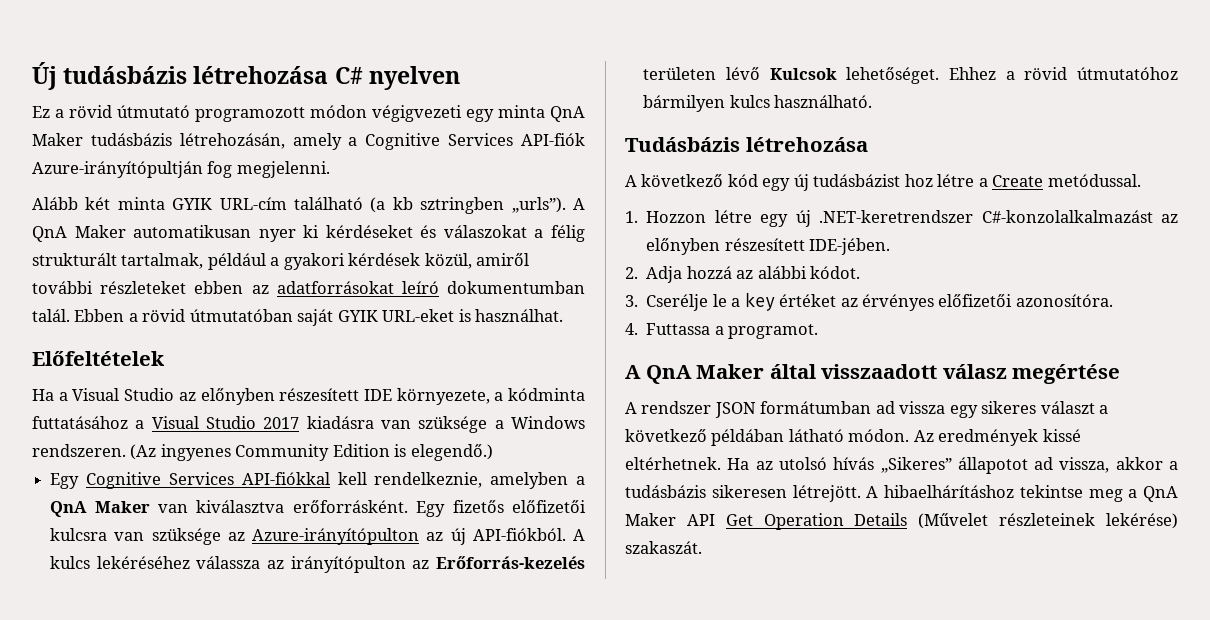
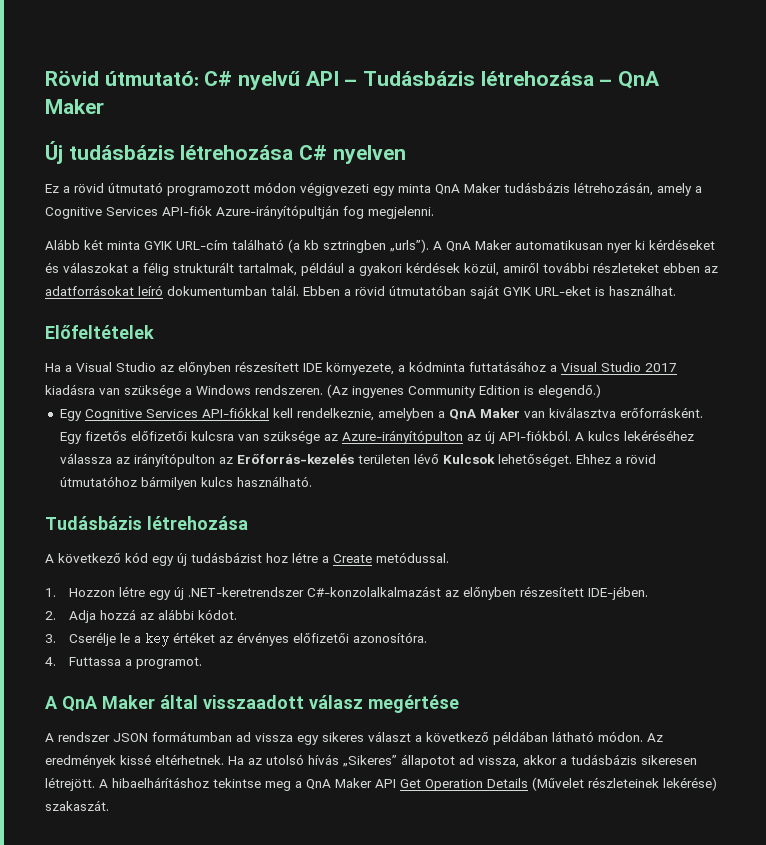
(32, 76) none -> [45,71,661,90] [45,99,104,114] Rövid útmutató: C# nyelvű API – Tudásbázis létrehozása – QnA Maker //

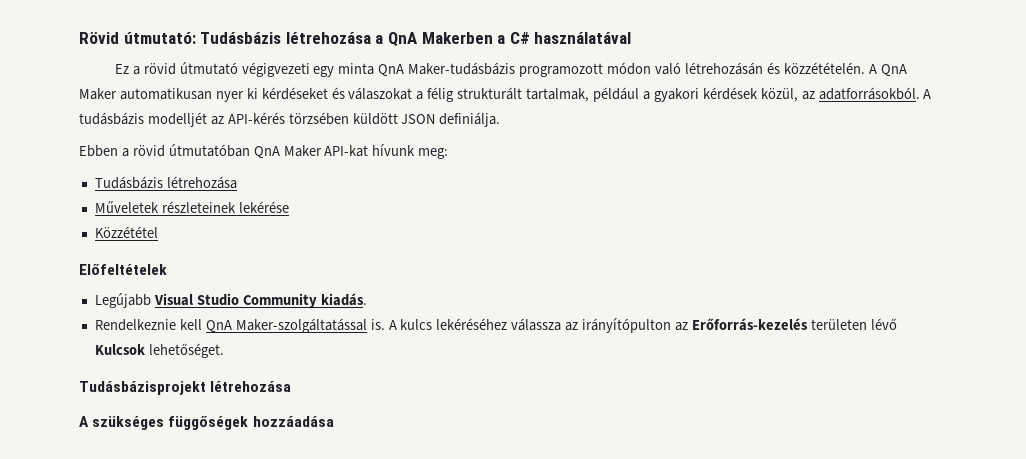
[204,71,661,90] [45,99,104,114] [45,141,406,164] C# nyelvű API – Tudásbázis létrehozása – QnA Maker // Új tudásbázis létrehozása C# nyelven -> [200,32,632,46] Tudásbázis létrehozása a QnA Makerben a C# használatával
[167,182,296,196] programozott módon -> (238, 68) none
[464,182,702,196] [45,205,434,219] [45,239,429,253] Maker tudásbázis létrehozásán, amely a Cognitive Services API-fiók Azure-irányítópultján fog megjelenni. // Alább két minta GYIK URL-cím található (a kb sztringben „urls”). -> [408,62,865,77] Maker-tudásbázis programozott módon való létrehozásán és közzétételén.
[503,262,718,273] [45,285,676,299] [45,325,154,339] [45,361,677,375] [45,384,601,398] [59,407,703,421] [59,430,571,444] amiről további részleteket ebben az adatforrásokat leíró dokumentumban talál. Ebben a rövid útmutatóban saját GYIK URL-eket is használhat. // Előfeltételek // Ha a Visual Studio az előnyben részesített IDE környezete, a kódminta futtatásához a Visual Studio 2017 kiadásra van szüksége a Windows rendszeren. (Az ingyenes Community Edition is elegendő.) // Egy Cognitive Services API-fiókkal kell rendelkeznie, amelyben a QnA Maker van kiválasztva erőforrásként. Egy fizetős előfizetői kulcsra van szüksége az Azure-irányítópulton az új API-fiókból. -> [801,87,932,100] [79,112,501,127] [79,144,449,159] [94,176,237,189] [94,201,289,213] [94,226,158,238] [79,264,167,275] [94,293,367,308] [94,318,385,333] az adatforrásokból. A tudásbázis modelljét az API-kérés törzsében küldött JSON definiálja. // Ebben a rövid útmutatóban QnA Maker API-kat hívunk meg: // Tudásbázis létrehozása // Műveletek részleteinek lekérése // Közzététel // Előfeltételek // Legújabb Visual Studio Community kiadás. // Rendelkeznie kell QnA Maker-szolgáltatással is.
[575,454,656,464] [59,476,312,490] [45,516,248,530] [45,552,449,566] [45,586,649,600] [45,609,238,623] [45,632,428,647] [45,657,203,669] [45,695,459,713] [45,731,663,745] [45,754,697,768] [45,777,717,791] [45,800,109,811] Ehhez a rövid útmutatóhoz bármilyen kulcs használható. // Tudásbázis létrehozása // A következő kód egy új tudásbázist hoz létre a Create metódussal. // 1. Hozzon létre egy új .NET-keretrendszer C#-konzolalkalmazást az előnyben részesített IDE-jében. // 2. Adja hozzá az alábbi kódot. // 3. Cserélje le a key értéket az érvényes előfizetői azonosítóra. // 4. Futtassa a programot. // A QnA Maker által visszaadott válasz megértése // A rendszer JSON formátumban ad vissza egy sikeres választ a következő példában látható módon. Az eredmények kissé eltérhetnek. Ha az utolsó hívás „Sikeres” állapotot ad vissza, akkor a tudásbázis sikeresen létrejött. A hibaelhárításhoz tekintse meg a QnA Maker API Get Operation Details (Művelet részleteinek lekérése) szakaszát. -> [79,381,292,395] [79,416,334,430] // Tudásbázisprojekt létrehozása // A szükséges függőségek hozzáadása

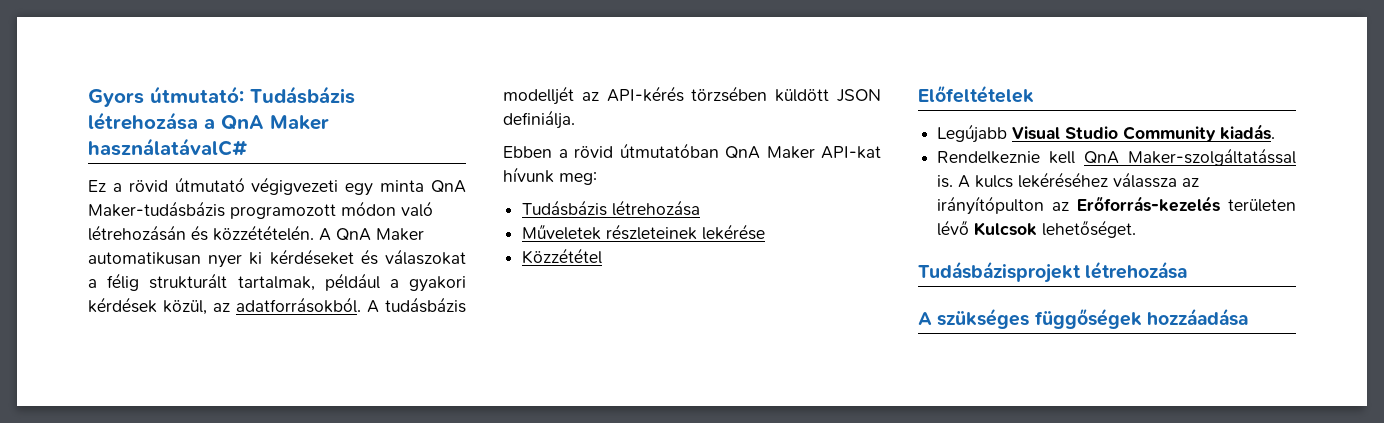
[79,32,119,44] Rövid -> [88,89,144,107] Gyors
[421,32,632,44] Makerben a C# használatával -> [270,115,329,130] [88,138,248,156] Maker használatávalC#

